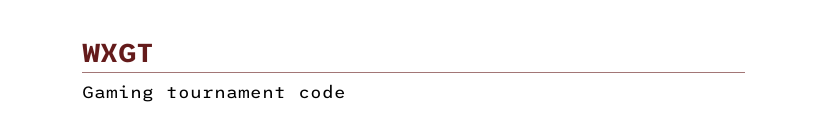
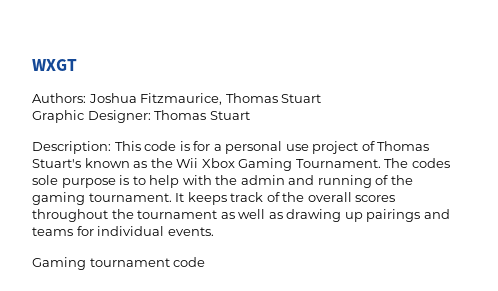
(154, 53) none -> [32,93,322,105] [32,110,250,123] [32,141,430,154] [32,158,450,171] [32,175,413,188] [32,192,396,205] [32,209,450,222] [32,226,214,236] // Authors: Joshua Fitzmaurice, Thomas Stuart // Graphic Designer: Thomas Stuart // Description: This code is for a personal use project of Thomas Stuart's known as the Wii Xbox Gaming Tournament. The codes sole purpose is to help with the admin and running of the gaming tournament. It keeps track of the overall scores throughout the tournament as well as drawing up pairings and teams for individual events.

